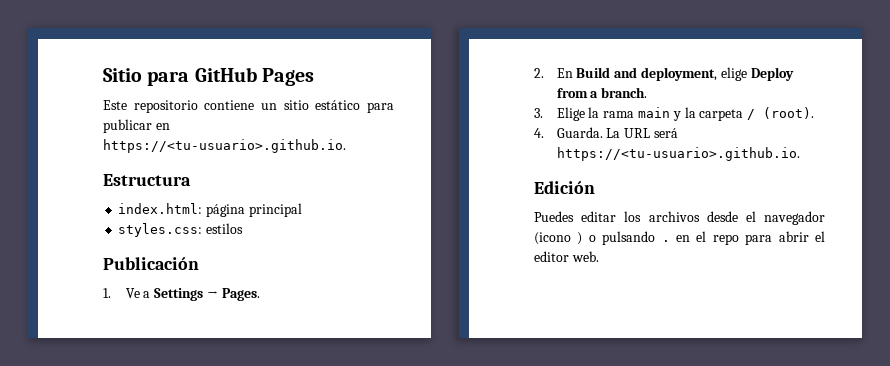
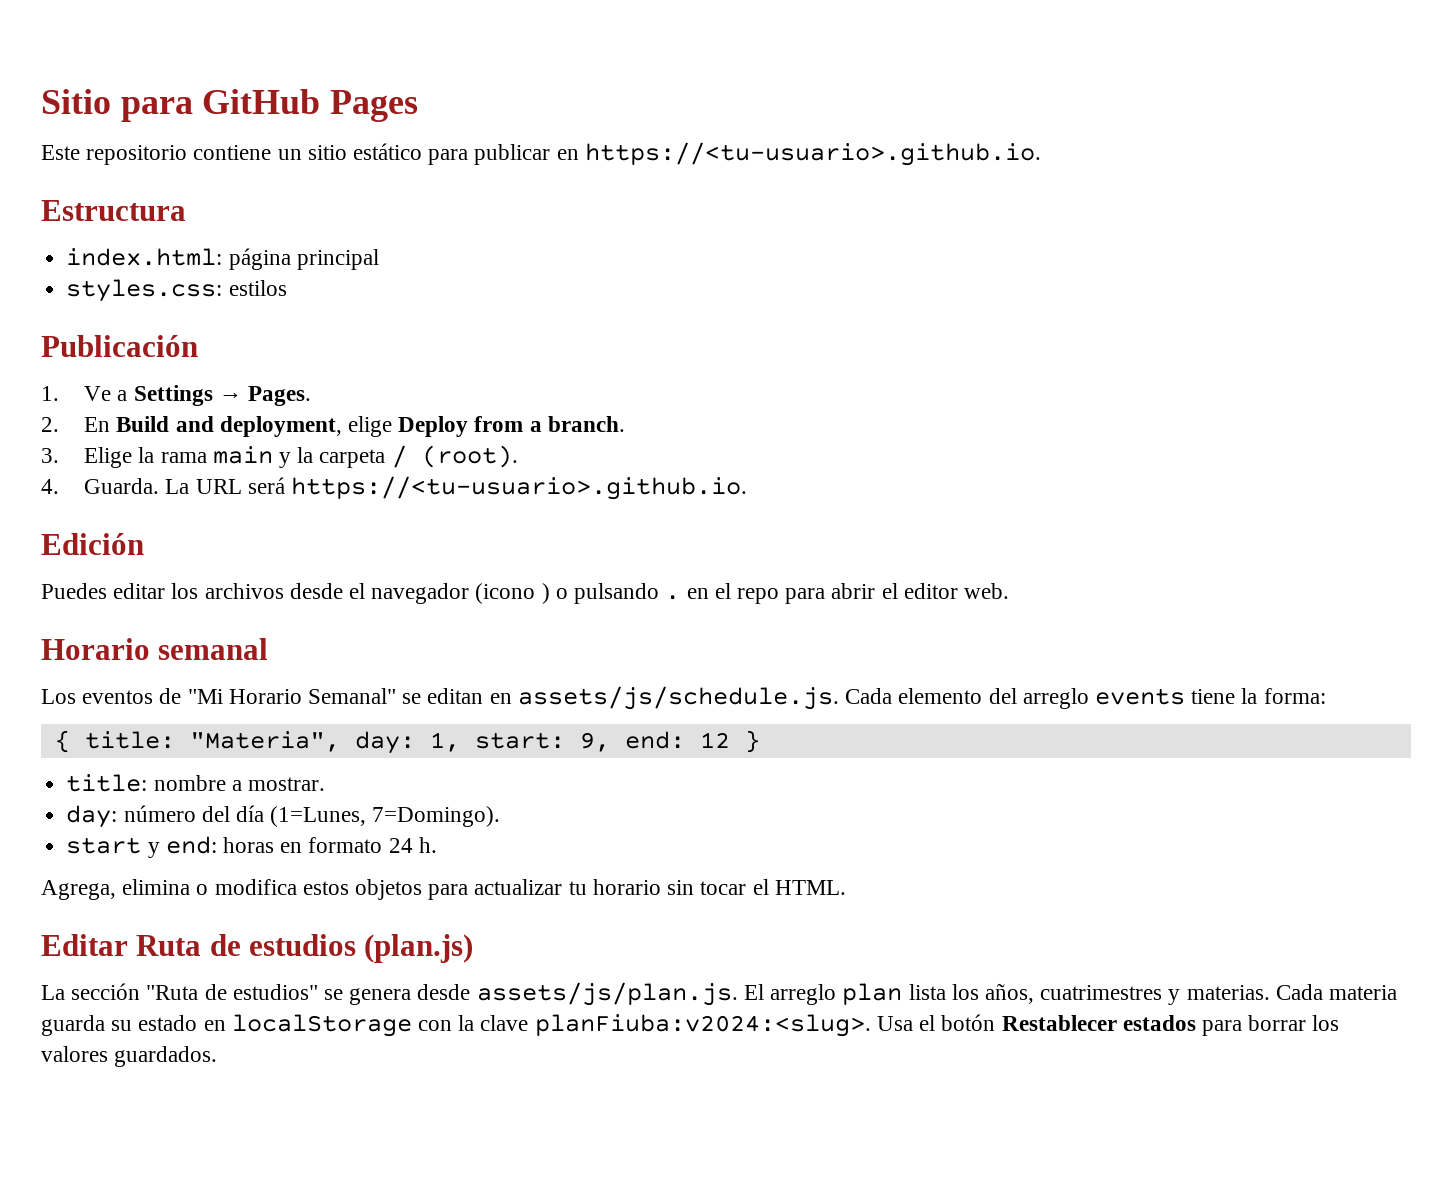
(599, 256) none -> [41,638,269,660] [41,686,1326,710] [54,730,760,754] [66,774,325,792] [66,805,501,828] [66,836,437,858] [41,879,846,900] [41,934,474,963] [41,982,1397,1006] [41,1014,1340,1037] [41,1046,218,1067] // Horario semanal // Los eventos de "Mi Horario Semanal" se editan en assets/js/schedule.js. Cada elemento del arreglo events tiene la forma: // { title: "Materia", day: 1, start: 9, end: 12 } // title: nombre a mostrar. // day: número del día (1=Lunes, 7=Domingo). // start y end: horas en formato 24 h. // Agrega, elimina o modifica estos objetos para actualizar tu horario sin tocar el HTML. // Editar Ruta de estudios (plan.js) // La sección "Ruta de estudios" se genera desde assets/js/plan.js. El arreglo plan lista los años, cuatrimestres y materias. Cada materia guarda su estado en localStorage con la clave planFiuba:v2024:<slug>. Usa el botón Restablecer estados para borrar los valores guardados.

